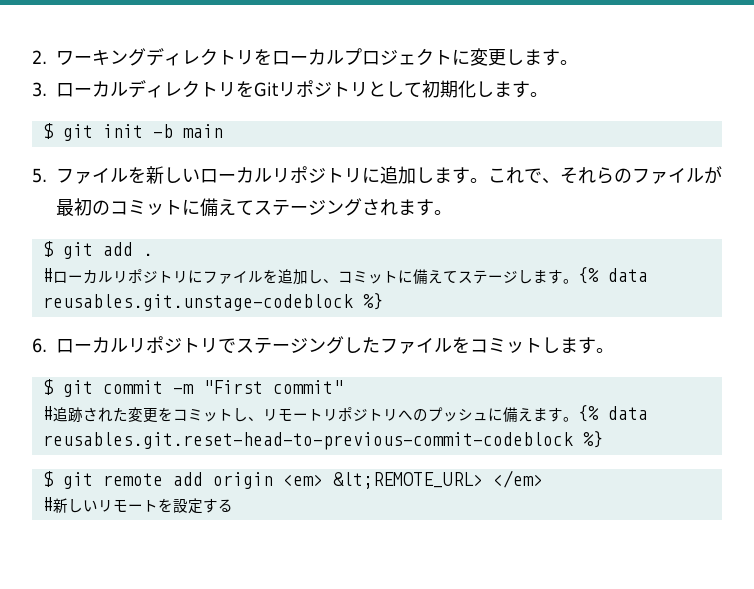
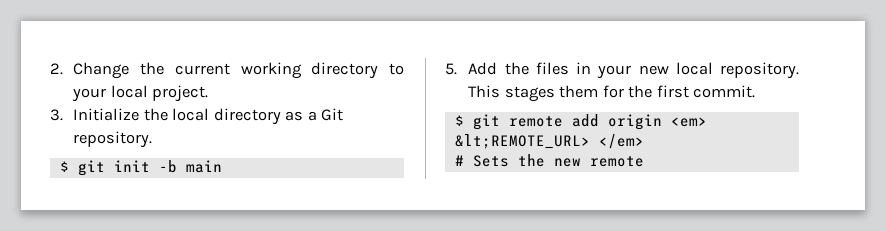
[56,48,578,66] [32,80,548,98] ワーキングディレクトリをローカルプロジェクトに変更します。 // 3.ローカルディレクトリをGitリポジトリとして初期化します。 -> [73,62,405,79] [72,85,209,102] [50,108,344,125] [73,131,153,148] Change the current working directory to your local project. // 3. Initialize the local directory as a Git repository.
[56,166,722,184] [56,198,452,217] [42,241,153,259] [42,267,648,285] [42,293,383,311] [32,336,614,354] [42,379,343,397] [42,405,648,423] [42,431,603,450] ファイルを新しいローカルリポジトリに追加します。これで、それらのファイルが最初のコミットに備えてステージングされます。 // $ git add . // #ローカルリポジトリにファイルを追加し、コミットに備えてステージします。{% data reusables.git.unstage-codeblock %} // 6.ローカルリポジトリでステージングしたファイルをコミットします。 // $ git commit -m "First commit" // #追跡された変更をコミットし、リモートリポジトリへのプッシュに備えます。{% data reusables.git.reset-head-to-previous-commit-codeblock %} -> [468,62,799,79] [468,85,756,102] Add the files in your new local repository. This stages them for the first commit.
[52,498,233,514] 新しいリモートを設定する -> [472,154,644,167] Sets the new remote

